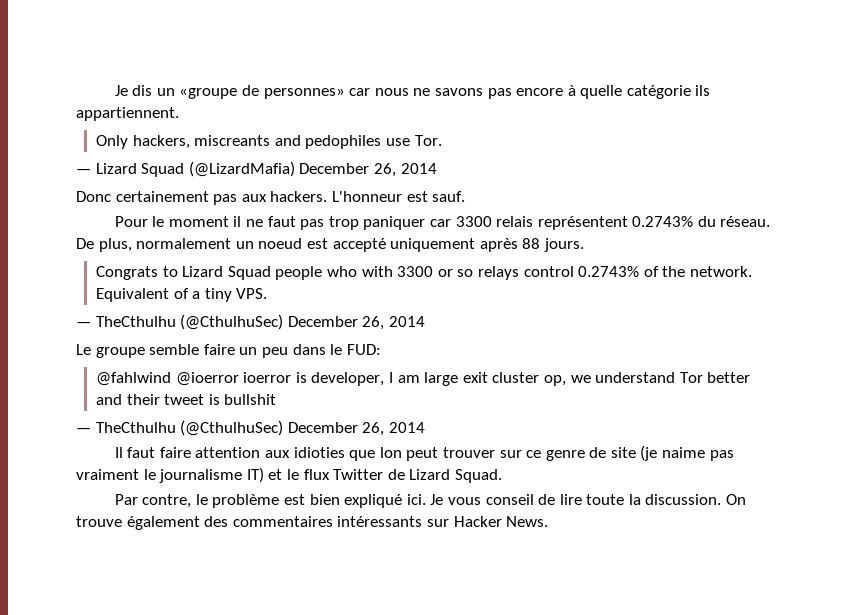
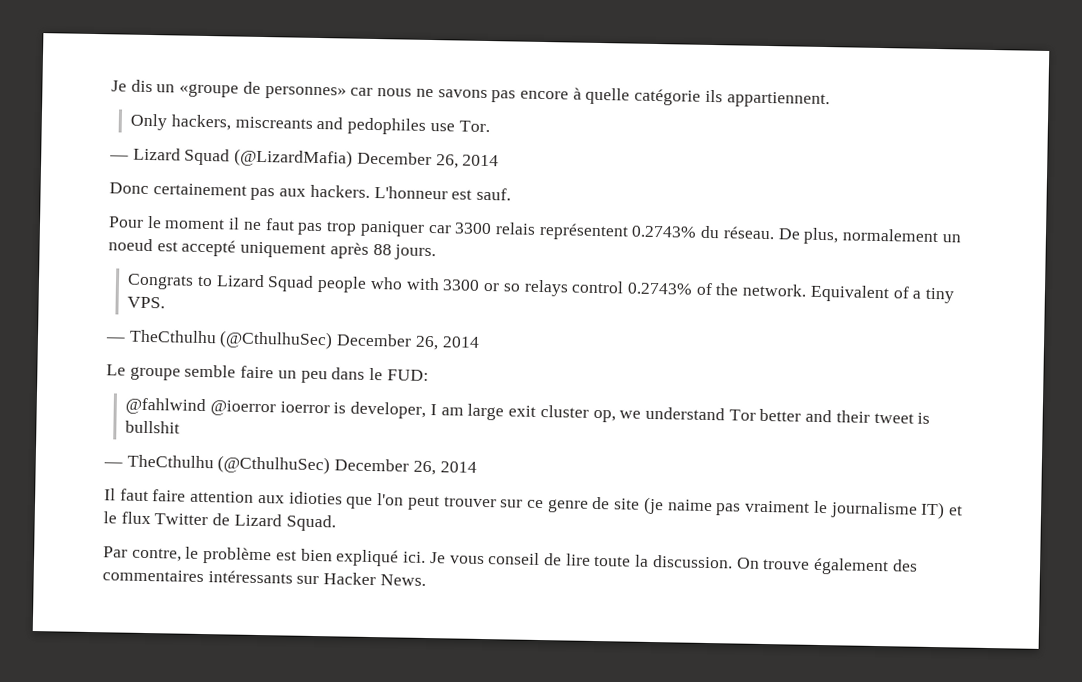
[379,447,402,458] lon -> [377,493,405,506] l'on

